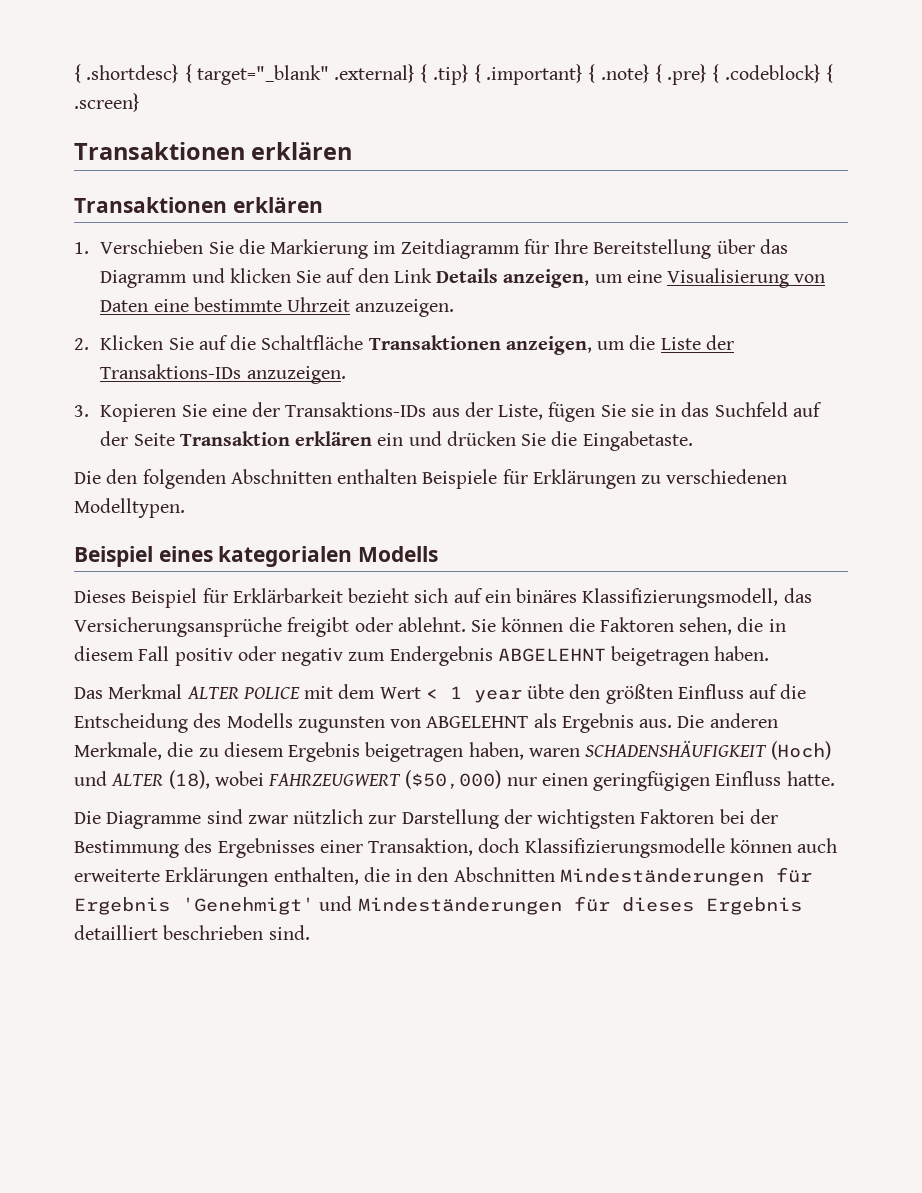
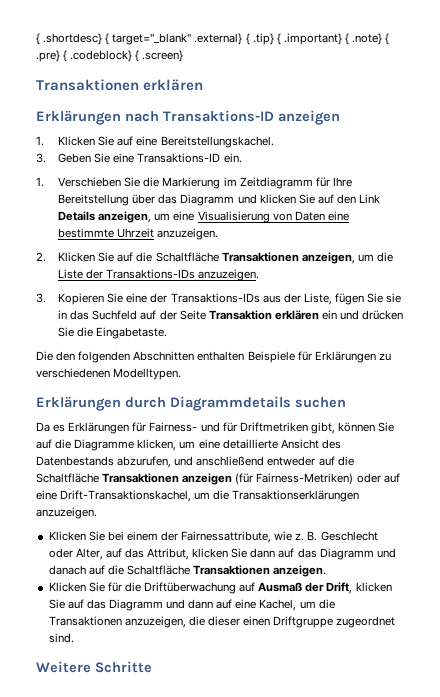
[74,197,323,213] Transaktionen erklären -> [36,110,340,125] [36,136,274,148] [36,153,242,163] Erklärungen nach Transaktions-ID anzeigen // 1. Klicken Sie auf eine Bereitstellungskachel. // 3. Geben Sie eine Transaktions-ID ein.
[74,546,439,567] [74,588,812,608] [74,617,786,637] [74,646,770,666] [74,684,807,704] [74,713,778,733] [74,740,832,762] [74,770,835,791] [74,809,778,829] [74,838,838,858] [74,867,812,887] [74,896,802,915] [74,925,310,940] Beispiel eines kategorialen Modells // Dieses Beispiel für Erklärbarkeit bezieht sich auf ein binäres Klassifizierungsmodell, das Versicherungsansprüche freigibt oder ablehnt. Sie können die Faktoren sehen, die in diesem Fall positiv oder negativ zum Endergebnis ABGELEHNT beigetragen haben. // Das Merkmal ALTER POLICE mit dem Wert < 1 year übte den größten Einfluss auf die Entscheidung des Modells zugunsten von ABGELEHNT als Ergebnis aus. Die anderen Merkmale, die zu diesem Ergebnis beigetragen haben, waren SCHADENSHÄUFIGKEIT (Hoch) und ALTER (18), wobei FAHRZEUGWERT ($50,000) nur einen geringfügigen Einfluss hatte. // Die Diagramme sind zwar nützlich zur Darstellung der wichtigsten Faktoren bei der Bestimmung des Ergebnisses einer Transaktion, doch Klassifizierungsmodelle können auch erweiterte Erklärungen enthalten, die in den Abschnitten Mindeständerungen für Ergebnis 'Genehmigt' und Mindeständerungen für dieses Ergebnis detailliert beschrieben sind. -> [36,396,346,411] [36,422,395,434] [36,439,341,451] [36,456,354,468] [36,473,400,485] [36,490,360,502] [36,507,97,519] [48,531,378,543] [48,548,396,560] [48,565,327,577] [48,582,392,594] [48,599,335,611] [48,616,396,628] [48,633,74,643] [36,661,152,673] Erklärungen durch Diagrammdetails suchen // Da es Erklärungen für Fairness- und für Driftmetriken gibt, können Sie auf die Diagramme klicken, um eine detaillierte Ansicht des Datenbestands abzurufen, und anschließend entweder auf die Schaltfläche Transaktionen anzeigen (für Fairness-Metriken) oder auf eine Drift-Transaktionskachel, um die Transaktionserklärungen anzuzeigen. // Klicken Sie bei einem der Fairnessattribute, wie z. B. Geschlecht oder Alter, auf das Attribut, klicken Sie dann auf das Diagramm und danach auf die Schaltfläche Transaktionen anzeigen. // Klicken Sie für die Driftüberwachung auf Ausmaß der Drift, klicken Sie auf das Diagramm und dann auf eine Kachel, um die Transaktionen anzuzeigen, die dieser einen Driftgruppe zugeordnet sind. // Weitere Schritte

